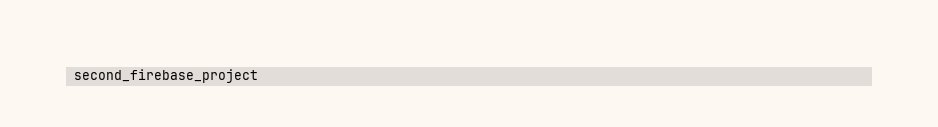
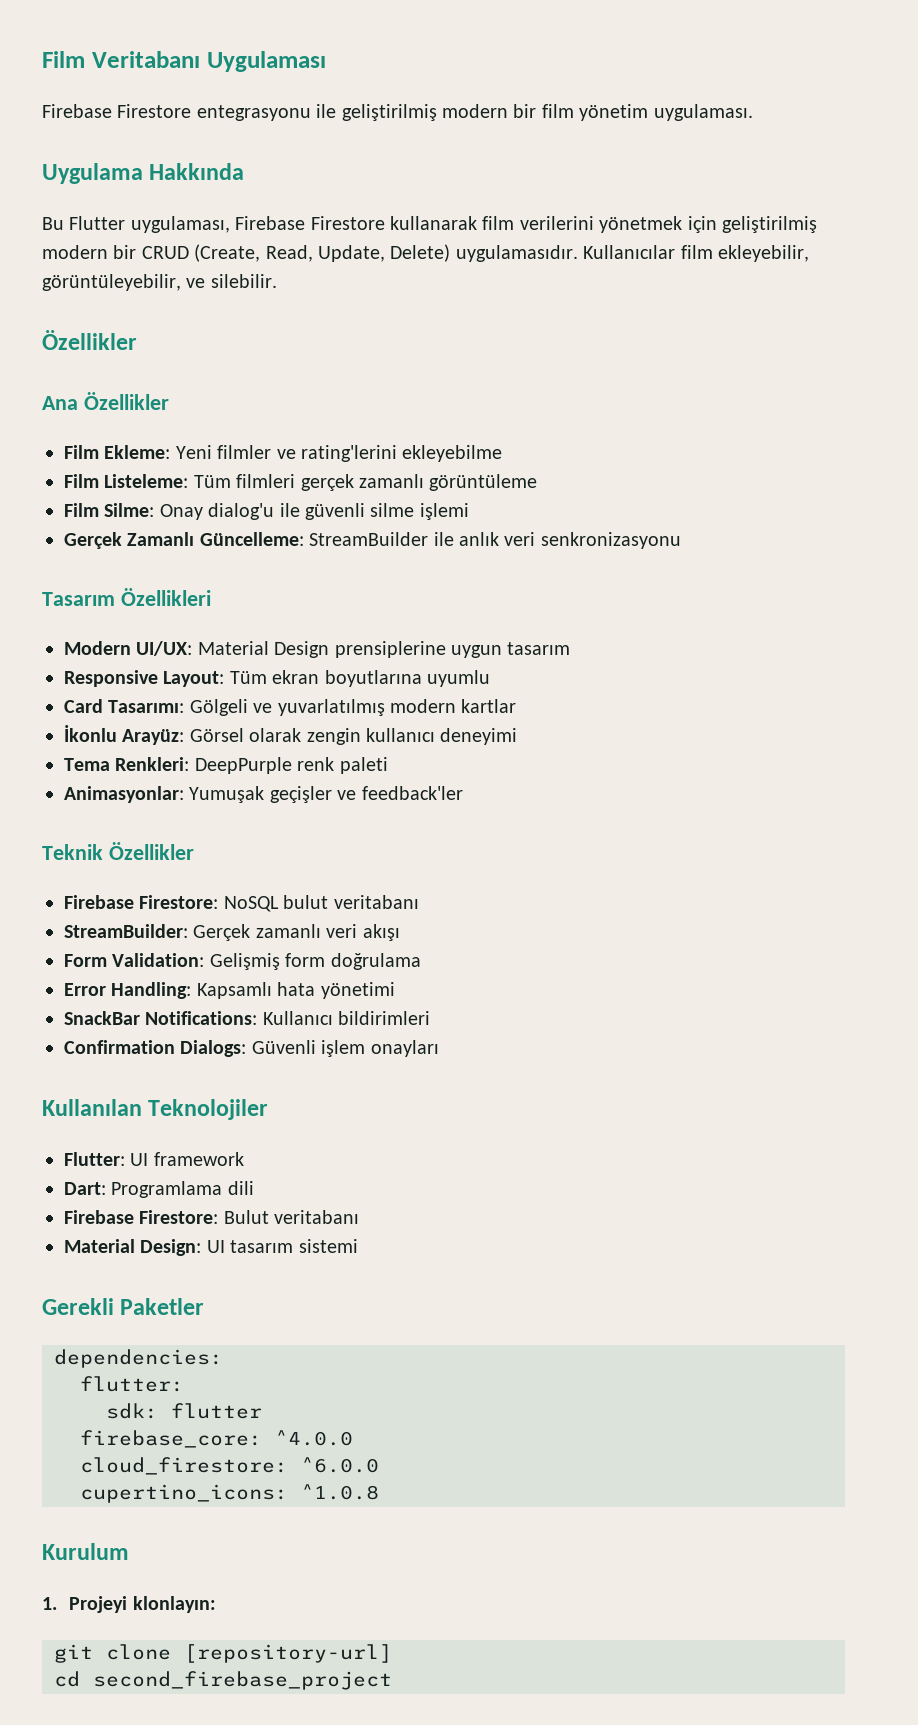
(74, 76) none -> [42,51,326,72] [42,104,753,121] [42,163,245,184] [42,216,817,233] [42,244,809,262] [42,274,277,291] [42,330,137,350] [42,392,169,410] [64,445,503,462] [64,474,538,491] [64,503,469,520] [64,532,681,549] [42,588,211,606] [64,641,571,658] [64,670,490,687] [64,699,517,716] [64,725,518,745] [64,757,388,774] [64,786,463,803] [42,842,194,860] [64,895,419,912] [64,924,400,941] [64,953,421,970] [64,982,395,999] [64,1011,431,1025] [64,1040,439,1057] [42,1099,269,1120] [64,1152,244,1166] [64,1181,254,1198] [64,1210,360,1224] [64,1239,358,1256] [42,1298,205,1315] [54,1349,223,1368] [80,1376,184,1392] [106,1403,262,1419] [80,1430,353,1448] [80,1457,379,1475] [80,1484,379,1503] [42,1543,129,1560] [42,1596,216,1613] [54,1644,392,1663] [54,1671,80,1687] Film Veritabanı Uygulaması // Firebase Firestore entegrasyonu ile geliştirilmiş modern bir film yönetim uygulaması. // Uygulama Hakkında // Bu Flutter uygulaması, Firebase Firestore kullanarak film verilerini yönetmek için geliştirilmiş modern bir CRUD (Create, Read, Update, Delete) uygulamasıdır. Kullanıcılar film ekleyebilir, görüntüleyebilir, ve silebilir. // Özellikler // Ana Özellikler // Film Ekleme: Yeni filmler ve rating'lerini ekleyebilme // Film Listeleme: Tüm filmleri gerçek zamanlı görüntüleme // Film Silme: Onay dialog'u ile güvenli silme işlemi // Gerçek Zamanlı Güncelleme: StreamBuilder ile anlık veri senkronizasyonu // Tasarım Özellikleri // Modern UI/UX: Material Design prensiplerine uygun tasarım // Responsive Layout: Tüm ekran boyutlarına uyumlu // Card Tasarımı: Gölgeli ve yuvarlatılmış modern kartlar // İkonlu Arayüz: Görsel olarak zengin kullanıcı deneyimi // Tema Renkleri: DeepPurple renk paleti // Animasyonlar: Yumuşak geçişler ve feedback'ler // Teknik Özellikler // Firebase Firestore: NoSQL bulut veritabanı // StreamBuilder: Gerçek zamanlı veri akışı // Form Validation: Gelişmiş form doğrulama // Error Handling: Kapsamlı hata yönetimi // SnackBar Notifications: Kullanıcı bildirimleri // Confirmation Dialogs: Güvenli işlem onayları // Kullanılan Teknolojiler // Flutter: UI framework // Dart: Programlama dili // Firebase Firestore: Bulut veritabanı // Material Design: UI tasarım sistemi // Gerekli Paketler // dependencies: // flutter: // sdk: flutter // firebase_core: ^4.0.0 // cloud_firestore: ^6.0.0 // cupertino_icons: ^1.0.8 // Kurulum // 1. Projeyi klonlayın: // git clone [repository-url] // cd

